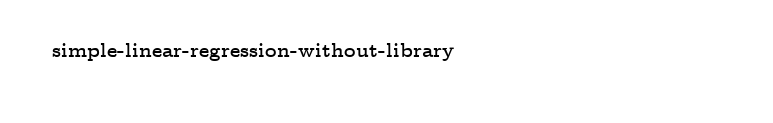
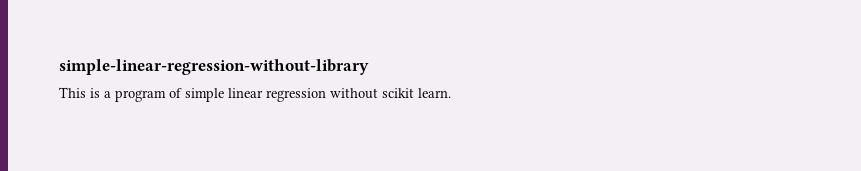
(454, 52) none -> [59,87,451,102] // This is a program of simple linear regression without scikit learn.

